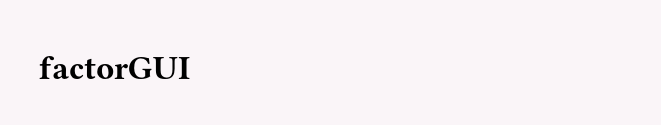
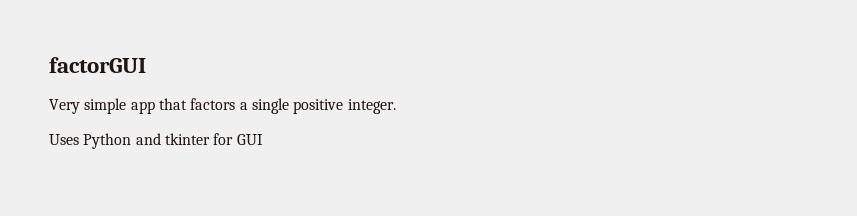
(190, 67) none -> [49,98,396,114] [49,133,263,149] // Very simple app that factors a single positive integer. // Uses Python and tkinter for GUI

